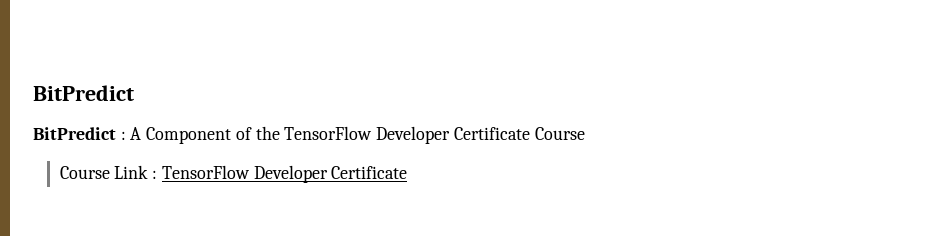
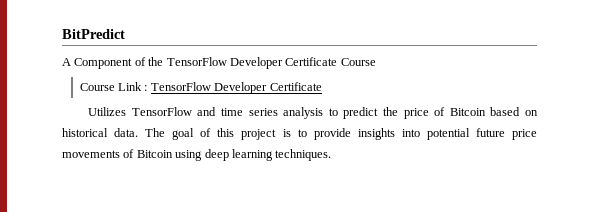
[33,127,126,140] BitPredict : -> (125, 34) none
(408, 172) none -> [88,107,538,119] [62,128,537,140] [62,149,332,161] // Utilizes TensorFlow and time series analysis to predict the price of Bitcoin based on historical data. The goal of this project is to provide insights into potential future price movements of Bitcoin using deep learning techniques.

